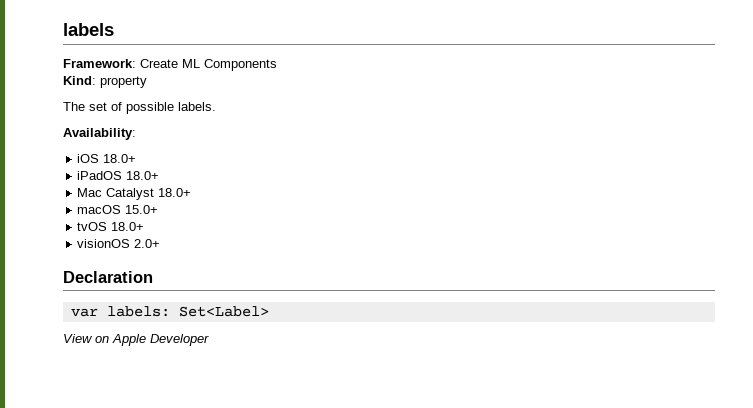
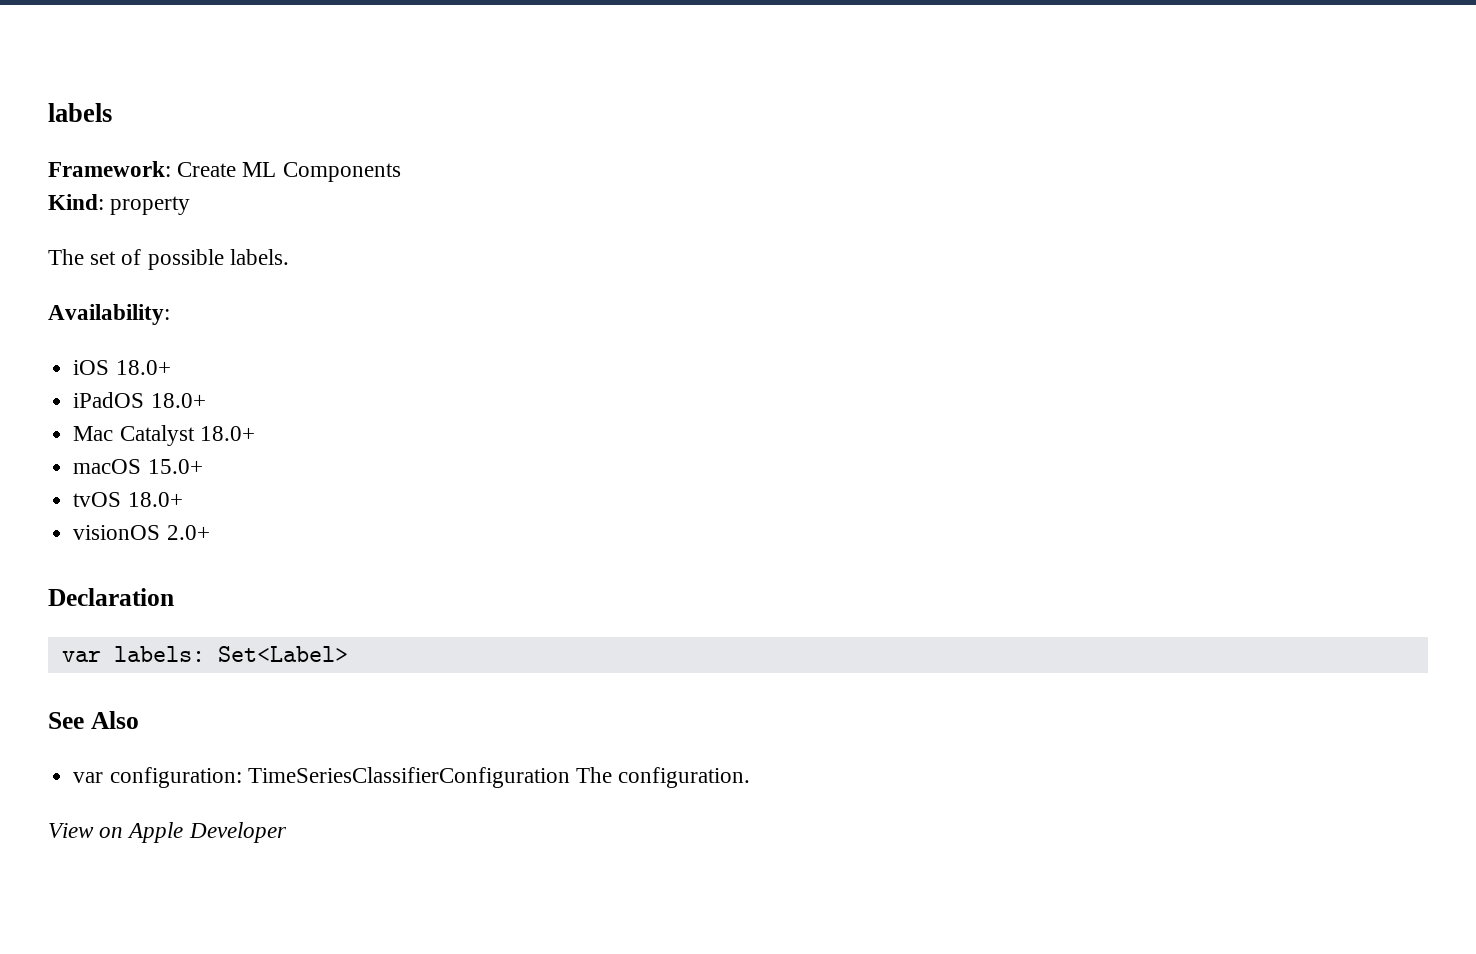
(269, 311) none -> [48,711,139,729] [73,767,751,788] // See Also // var configuration: TimeSeriesClassifierConfiguration The configuration.

